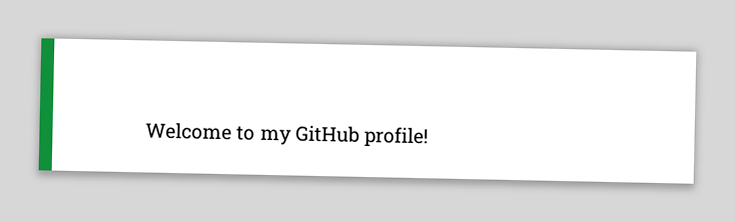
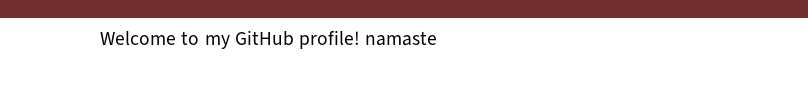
(430, 136) none -> [365,31,438,46] namaste

